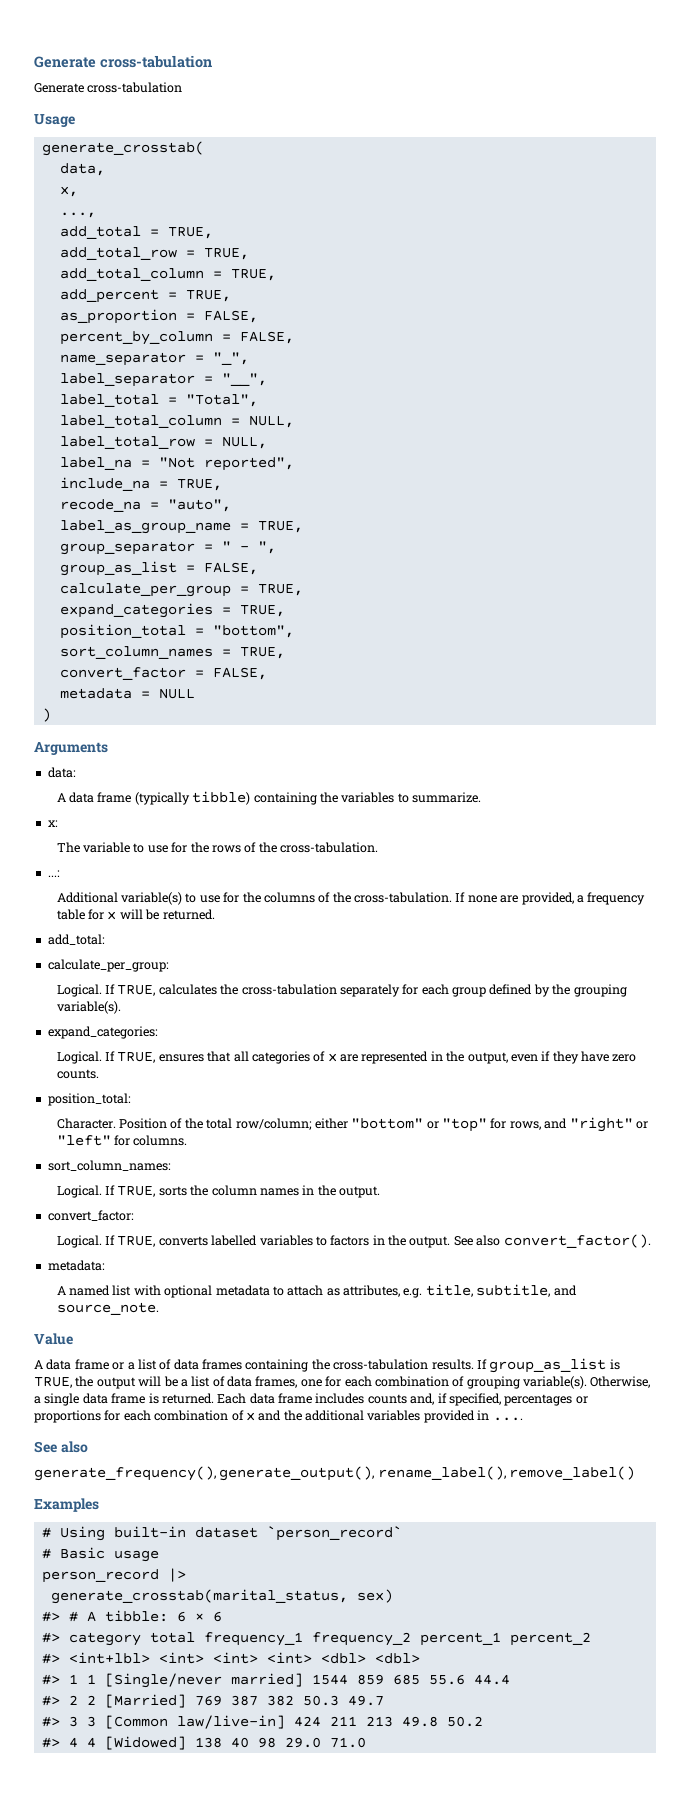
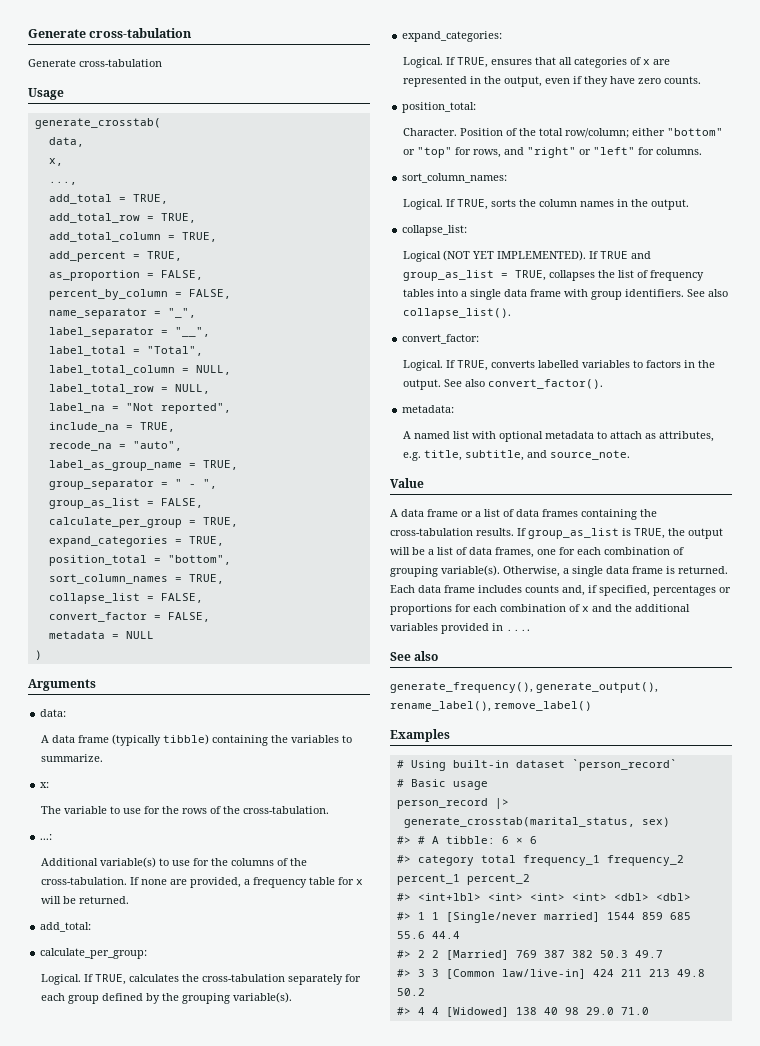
(285, 652) none -> [48,593,203,604] // collapse_list = FALSE,
(381, 1192) none -> [402,225,468,236] [403,250,652,262] [403,270,705,281] [403,289,729,300] [403,308,512,319] // collapse_list: // Logical (NOT YET IMPLEMENTED). If TRUE and group_as_list = TRUE, collapses the list of frequency tables into a single data frame with group identifiers. See also collapse_list().

